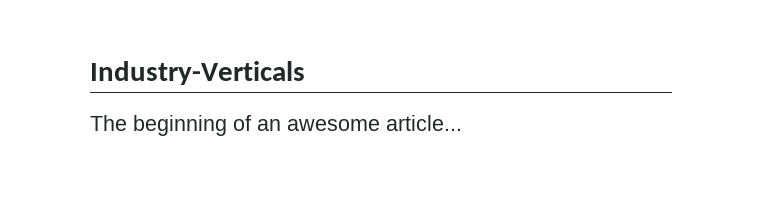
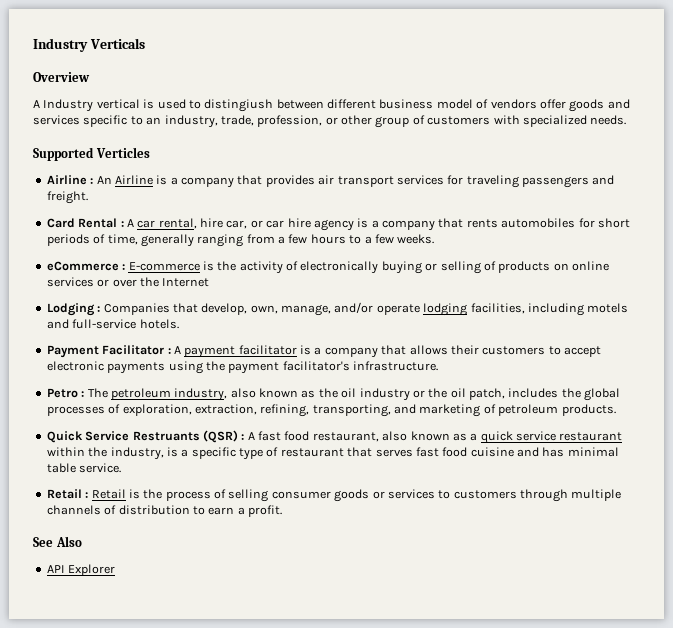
[90,61,305,85] [90,115,462,136] Industry-Verticals // The beginning of an awesome article... -> [33,38,145,52] [33,72,90,82] [33,99,630,112] [33,115,627,128] [33,147,150,161] [46,175,615,188] [46,191,88,204] [46,218,630,231] [46,234,435,247] [46,261,609,274] [46,277,210,287] [46,302,629,316] [46,319,179,329] [46,345,601,358] [46,361,438,374] [46,388,621,401] [46,404,616,417] [46,430,623,444] [46,447,619,460] [46,463,122,473] [46,489,622,502] [46,505,282,517] [33,536,82,547] [46,564,116,576] Industry Verticals // Overview // A Industry vertical is used to distingiush between different business model of vendors offer goods and services specific to an industry, trade, profession, or other group of customers with specialized needs. // Supported Verticles // Airline : An Airline is a company that provides air transport services for traveling passengers and freight. // Card Rental : A car rental, hire car, or car hire agency is a company that rents automobiles for short periods of time, generally ranging from a few hours to a few weeks. // eCommerce : E-commerce is the activity of electronically buying or selling of products on online services or over the Internet // Lodging : Companies that develop, own, manage, and/or operate lodging facilities, including motels and full-service hotels. // Payment Facilitator : A payment facilitator is a company that allows their customers to accept electronic payments using the payment facilitator's infrastructure. // Petro : The petroleum industry, also known as the oil industry or the oil patch, includes the global processes of exploration, extraction, refining, transporting, and marketing of petroleum products. // Quick Service Restruants (QSR) : A fast food restaurant, also known as a quick service restaurant within the industry, is a specific type of restaurant that serves fast food cuisine and has minimal table service. // Retail : Retail is the process of selling consumer goods or services to customers through multiple channels of distribution to earn a profit. // See Also // API Explorer

